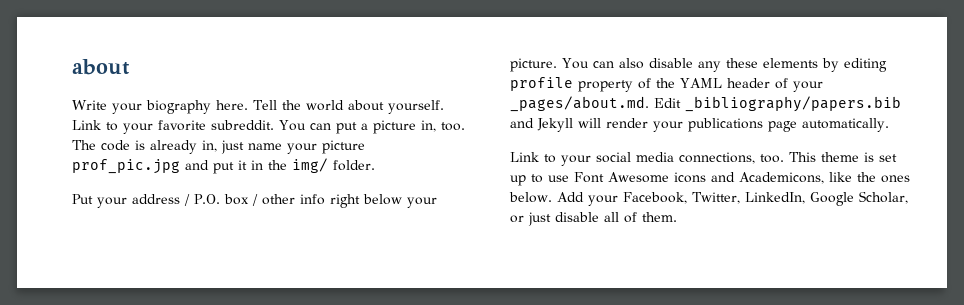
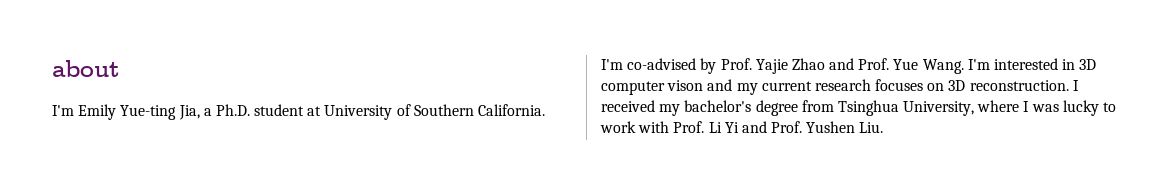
[72,100,444,114] [72,120,465,134] [72,140,365,154] [72,158,375,174] [72,194,437,208] [510,58,887,72] [510,77,823,92] [510,96,901,112] [510,118,889,132] [510,152,897,166] [510,172,910,186] [509,191,908,206] [510,212,677,226] Write your biography here. Tell the world about yourself. Link to your favorite subreddit. You can put a picture in, too. The code is already in, just name your picture prof_pic.jpg and put it in the img/ folder. // Put your address / P.O. box / other info right below your picture. You can also disable any these elements by editing profile property of the YAML header of your _pages/about.md. Edit _bibliography/papers.bib and Jekyll will render your publications page automatically. // Link to your social media connections, too. This theme is set up to use Font Awesome icons and Academicons, like the ones below. Add your Facebook, Twitter, LinkedIn, Google Scholar, or just disable all of them. -> [52,104,546,120] [601,58,1097,74] [601,79,1079,95] [601,100,1117,116] [600,121,884,133] I'm Emily Yue-ting Jia, a Ph.D. student at University of Southern California. I'm co-advised by Prof. Yajie Zhao and Prof. Yue Wang. I'm interested in 3D computer vison and my current research focuses on 3D reconstruction. I received my bachelor's degree from Tsinghua University, where I was lucky to work with Prof. Li Yi and Prof. Yushen Liu.

